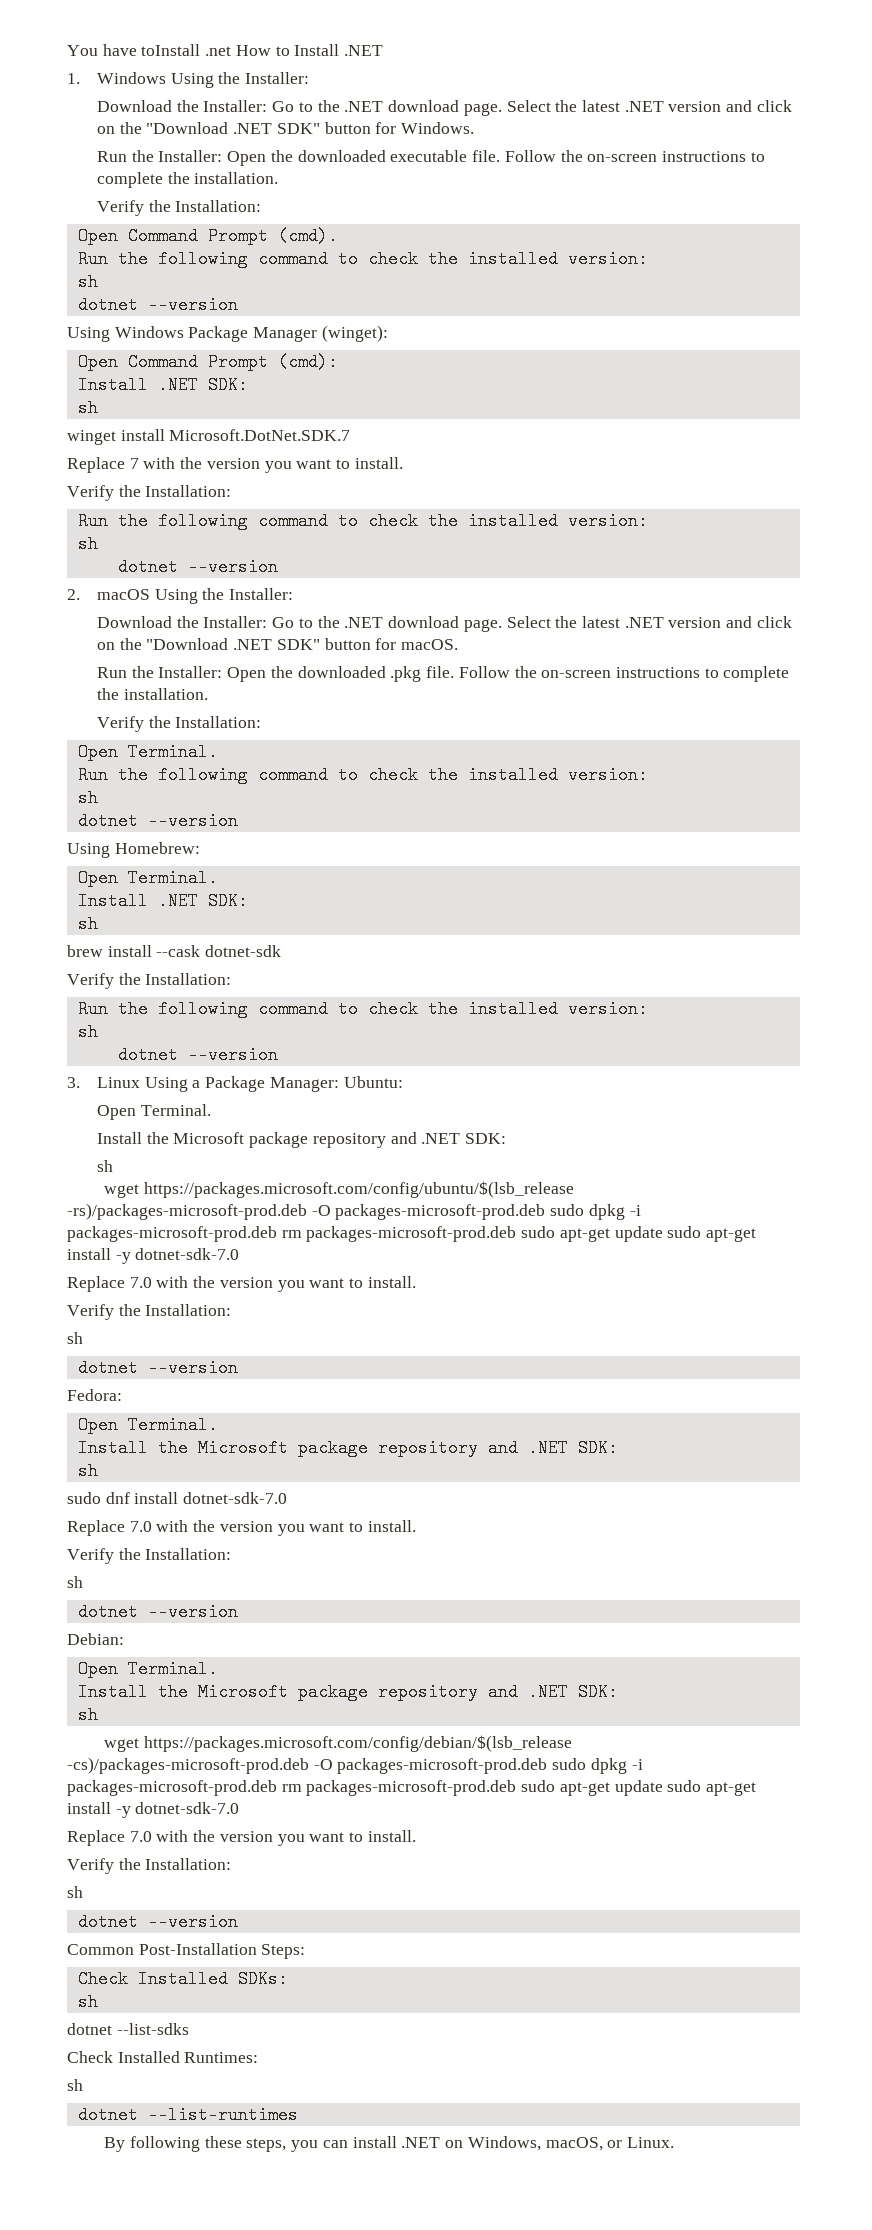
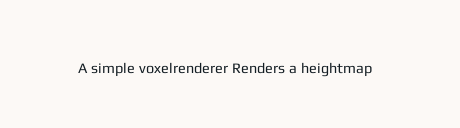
[67,44,384,56] [67,72,310,88] [97,100,792,116] [97,122,475,134] [97,150,765,166] [97,172,279,188] [97,200,262,216] [77,227,338,245] [77,250,648,268] [77,273,98,291] [77,296,238,314] [67,325,388,342] [77,353,338,371] [77,376,248,394] [77,399,98,417] [67,429,351,445] [67,457,403,473] [67,485,232,501] [77,512,648,530] [77,535,98,553] [117,558,278,576] [67,588,294,604] [97,616,792,632] [97,638,459,650] [97,666,790,682] [97,688,208,700] [97,716,262,732] [77,743,218,761] [77,766,648,784] [77,789,98,807] [77,812,238,830] [67,842,200,858] [77,869,218,887] [77,892,248,910] [77,915,98,933] [67,945,282,957] [67,973,232,989] [77,1000,648,1018] [77,1023,98,1041] [117,1046,278,1064] [67,1076,403,1092] [97,1104,211,1120] [97,1132,507,1148] [97,1160,114,1172] [104,1181,575,1198] [67,1203,641,1220] [67,1226,757,1242] [67,1248,240,1264] [67,1276,416,1292] [67,1304,232,1320] [67,1332,83,1344] [77,1359,238,1377] [67,1389,122,1401] [77,1416,218,1434] [77,1439,618,1457] [77,1462,98,1480] [67,1492,288,1504] [67,1520,416,1536] [67,1548,232,1564] [67,1576,83,1588] [77,1603,238,1621] [67,1633,124,1645] [77,1660,218,1678] [77,1683,618,1701] [77,1706,98,1724] [104,1735,573,1752] [67,1757,643,1774] [67,1780,757,1796] [67,1802,240,1818] [67,1830,416,1846] [67,1858,232,1874] [67,1886,83,1898] [77,1913,238,1931] [67,1943,306,1959] [77,1970,288,1988] [77,1993,98,2011] [67,2023,189,2035] [67,2051,259,2063] [67,2079,83,2091] [77,2106,298,2124] [104,2136,675,2152] You have toInstall .net How to Install .NET // 1. Windows Using the Installer: // Download the Installer: Go to the .NET download page. Select the latest .NET version and click on the "Download .NET SDK" button for Windows. // Run the Installer: Open the downloaded executable file. Follow the on-screen instructions to complete the installation. // Verify the Installation: // Open Command Prompt (cmd). // Run the following command to check the installed version: // sh // dotnet --version // Using Windows Package Manager (winget): // Open Command Prompt (cmd): // Install .NET SDK: // sh // winget install Microsoft.DotNet.SDK.7 // Replace 7 with the version you want to install. // Verify the Installation: // Run the following command to check the installed version: // sh // dotnet --version // 2. macOS Using the Installer: // Download the Installer: Go to the .NET download page. Select the latest .NET version and click on the "Download .NET SDK" button for macOS. // Run the Installer: Open the downloaded .pkg file. Follow the on-screen instructions to complete the installation. // Verify the Installation: // Open Terminal. // Run the following command to check the installed version: // sh // dotnet --version // Using Homebrew: // Open Terminal. // Install .NET SDK: // sh // brew install --cask dotnet-sdk // Verify the Installation: // Run the following command to check the installed version: // sh // dotnet --version // 3. Linux Using a Package Manager: Ubuntu: // Open Terminal. // Install the Microsoft package repository and .NET SDK: // sh // wget https://packages.microsoft.com/config/ubuntu/$(lsb_release -rs)/packages-microsoft-prod.deb -O packages-microsoft-prod.deb sudo dpkg -i packages-microsoft-prod.deb rm packages-microsoft-prod.deb sudo apt-get update sudo apt-get install -y dotnet-sdk-7.0 // Replace 7.0 with the version you want to install. // Verify the Installation: // sh // dotnet --version // Fedora: // Open Terminal. // Install the Microsoft package repository and .NET SDK: // sh // sudo dnf install dotnet-sdk-7.0 // Replace 7.0 with the version you want to install. // Verify the Installation: // sh // dotnet --version // Debian: // Open Terminal. // Install the Microsoft package repository and .NET SDK: // sh // wget https://packages.microsoft.com/config/debian/$(lsb_release -cs)/packages-microsoft-prod.deb -O packages-microsoft-prod.deb sudo dpkg -i packages-microsoft-prod.deb rm packages-microsoft-prod.deb sudo apt-get update sudo apt-get install -y dotnet-sdk-7.0 // Replace 7.0 with the version you want to install. // Verify the Installation: // sh // dotnet --version // Common Post-Installation Steps: // Check Installed SDKs: // sh // dotnet --list-sdks // Check Installed Runtimes: // sh // dotnet --list-runtimes // By following these steps, you can install .NET on Windows, macOS, or Linux. -> [78,62,372,77] A simple voxelrenderer Renders a heightmap

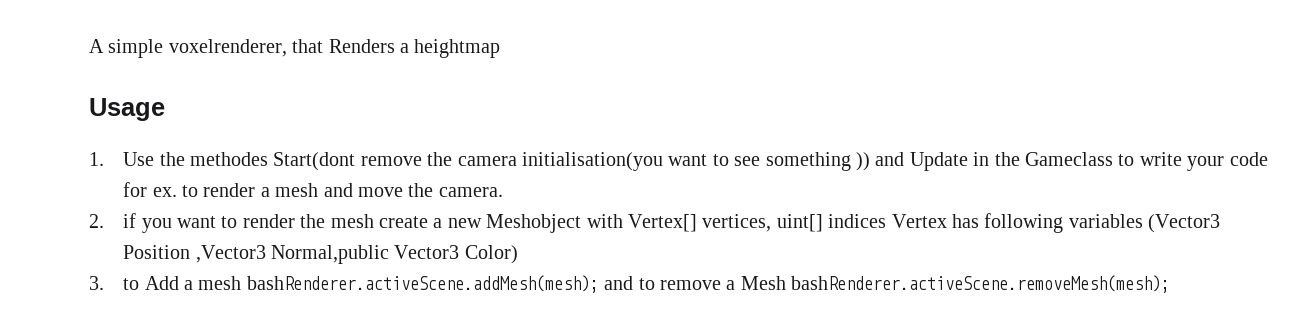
[138,62,228,74] voxelrenderer -> [168,39,324,57] voxelrenderer, that
(372, 69) none -> [89,98,165,121] [89,152,1268,171] [123,182,503,197] [89,213,1221,233] [123,245,518,264] [89,275,1171,293] // Usage // 1. Use the methodes Start(dont remove the camera initialisation(you want to see something )) and Update in the Gameclass to write your code for ex. to render a mesh and move the camera. // 2. if you want to render the mesh create a new Meshobject with Vertex[] vertices, uint[] indices Vertex has following variables (Vector3 Position ,Vector3 Normal,public Vector3 Color) // 3. to Add a mesh bashRenderer.activeScene.addMesh(mesh); and to remove a Mesh bashRenderer.activeScene.removeMesh(mesh);

